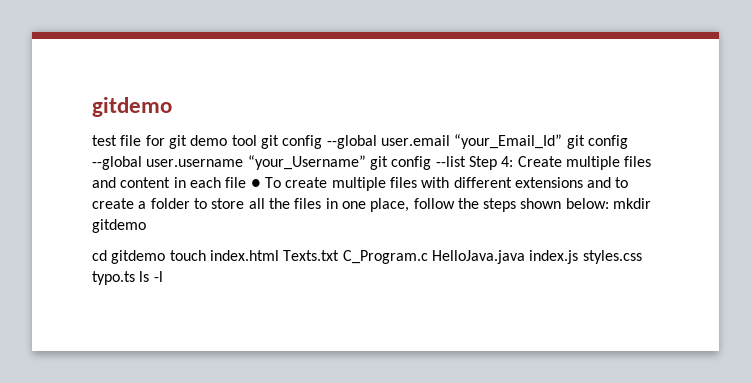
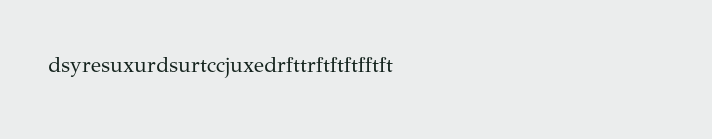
[92,97,172,117] [92,134,628,149] [92,155,652,170] [92,177,629,191] [92,198,652,212] [92,219,146,233] [92,250,642,264] [92,271,163,285] gitdemo // test file for git demo tool git config --global user.email “your_Email_Id” git config --global user.username “your_Username” git config --list Step 4: Create multiple files and content in each file ● To create multiple files with different extensions and to create a folder to store all the files in one place, follow the steps shown below: mkdir gitdemo // cd gitdemo touch index.html Texts.txt C_Program.c HelloJava.java index.js styles.css typo.ts ls -l -> [48,57,393,78] dsyresuxurdsurtccjuxedrfttrftftftfftft

